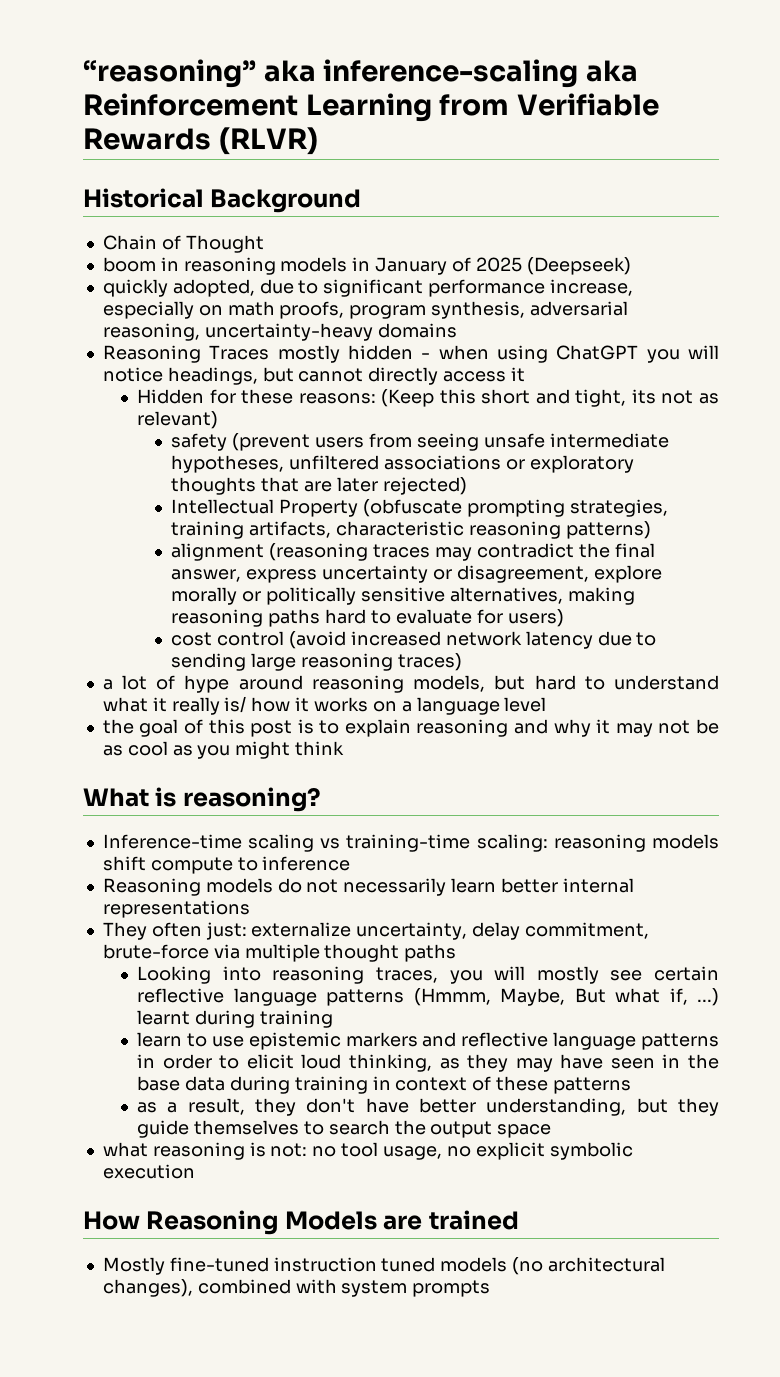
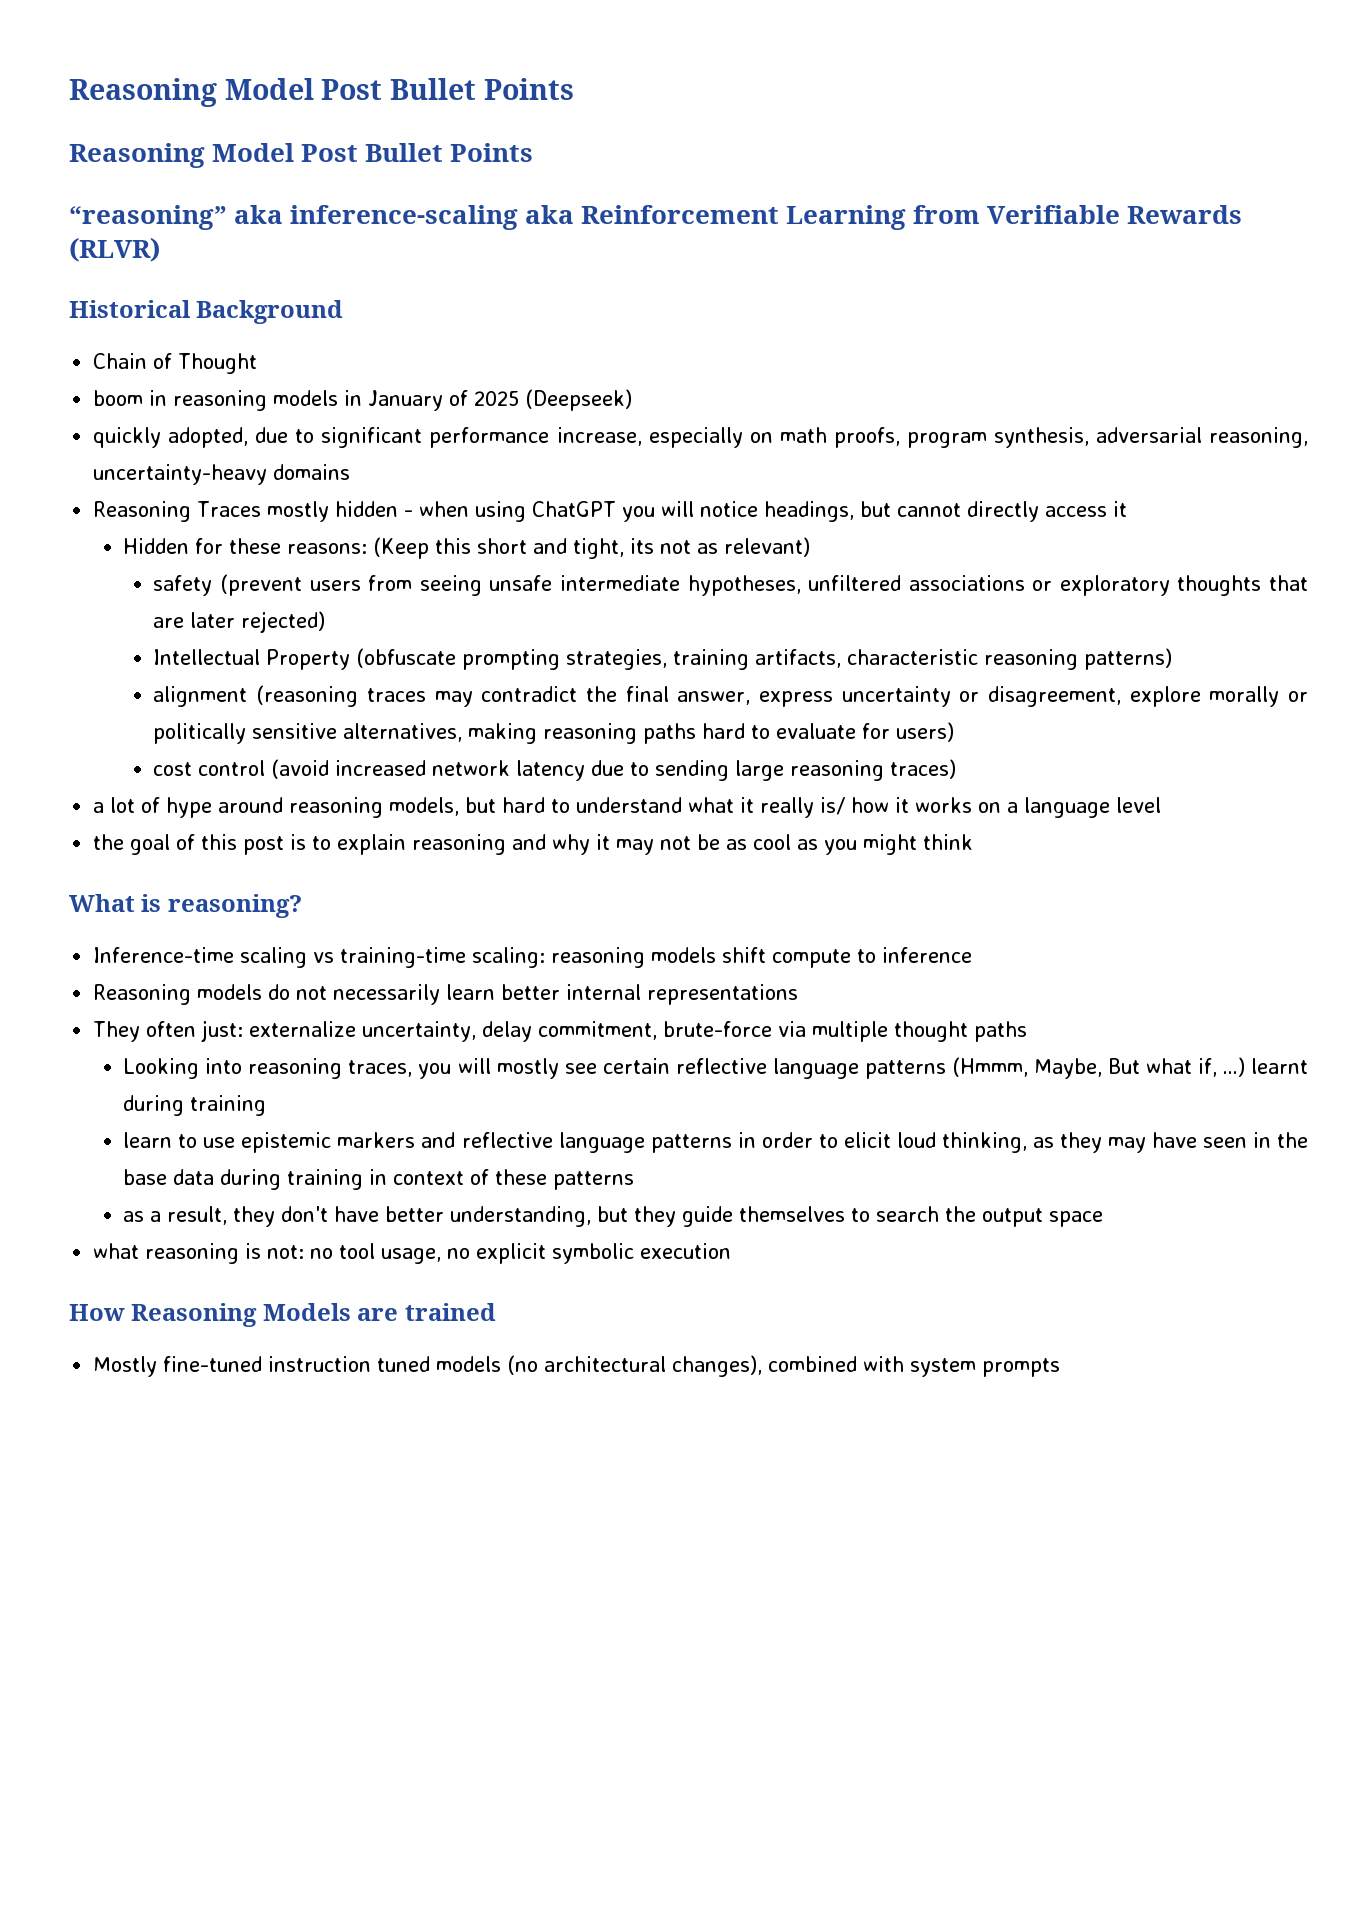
(83, 73) none -> [69,78,574,107] [69,143,534,168] Reasoning Model Post Bullet Points // Reasoning Model Post Bullet Points //

